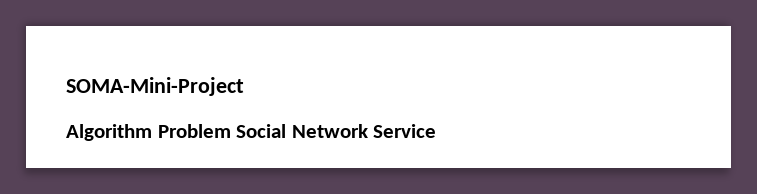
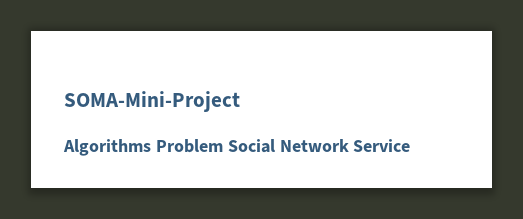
[66,124,152,141] Algorithm -> [63,139,151,156] Algorithms

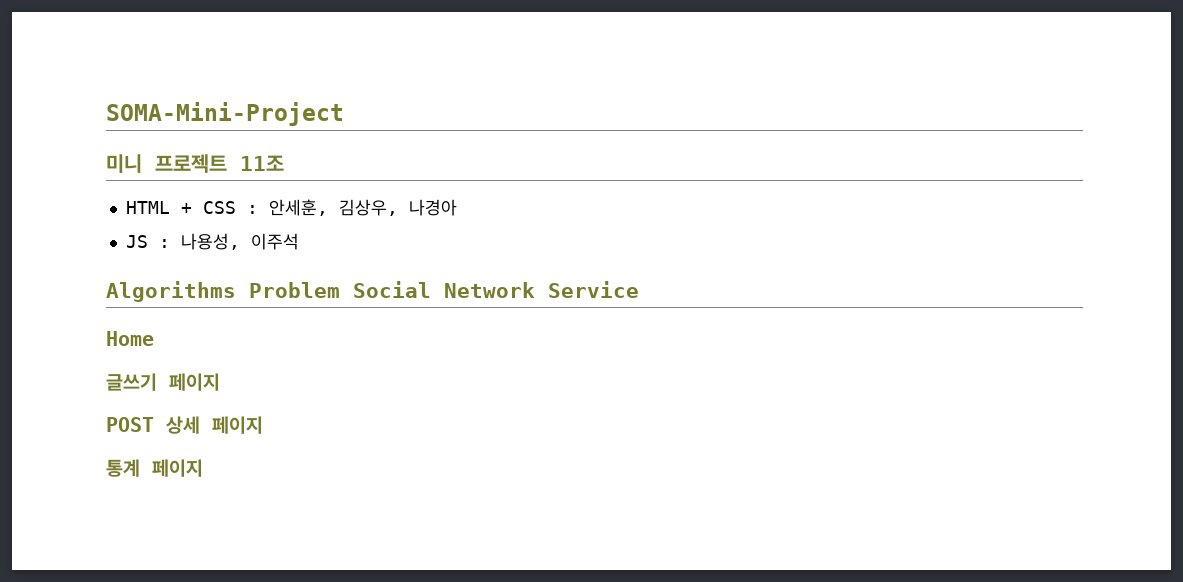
(240, 101) none -> [106,154,284,173] [125,199,457,216] [125,233,299,250] // 미니 프로젝트 11조 // HTML + CSS : 안세훈, 김상우, 나경아 // JS : 나용성, 이주석
(411, 145) none -> [106,331,154,346] [106,373,220,391] [106,416,263,434] [106,459,203,477] // Home // 글쓰기 페이지 // POST 상세 페이지 // 통계 페이지

